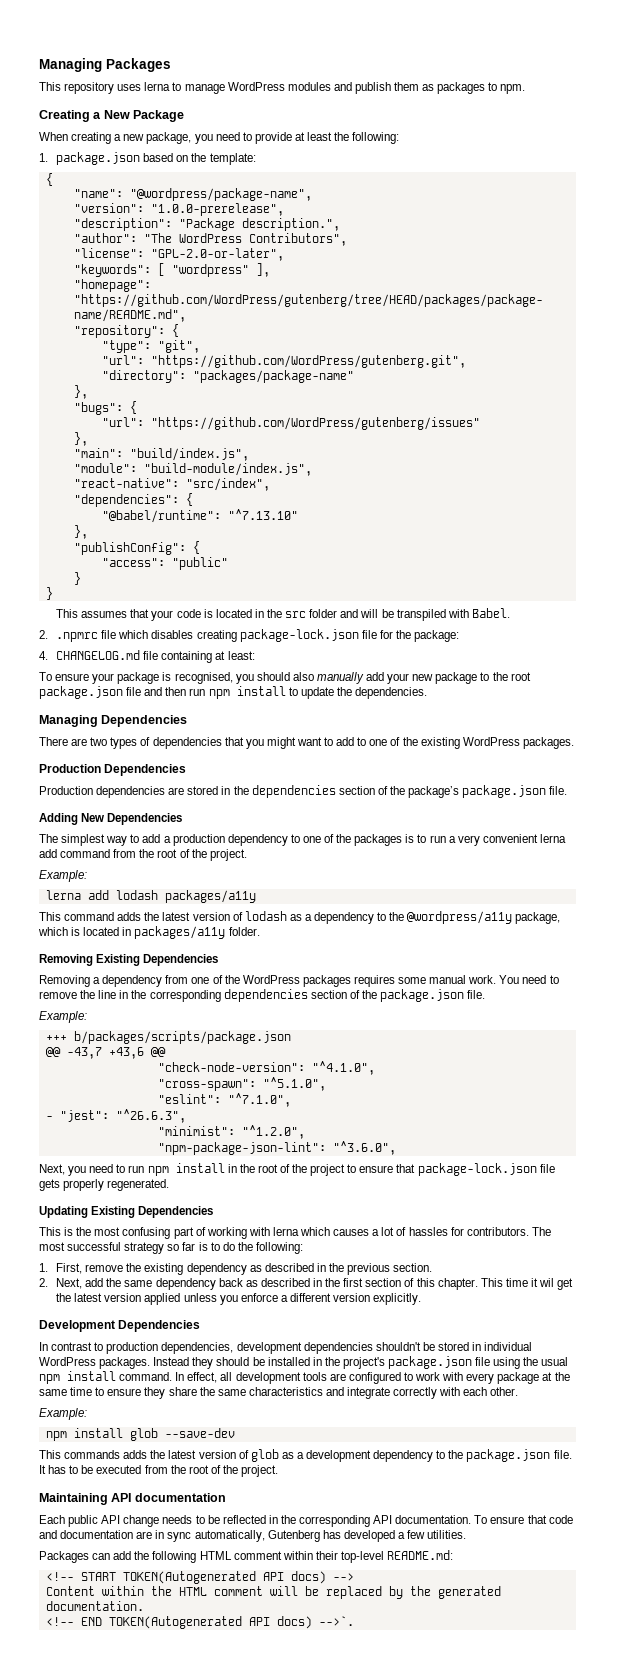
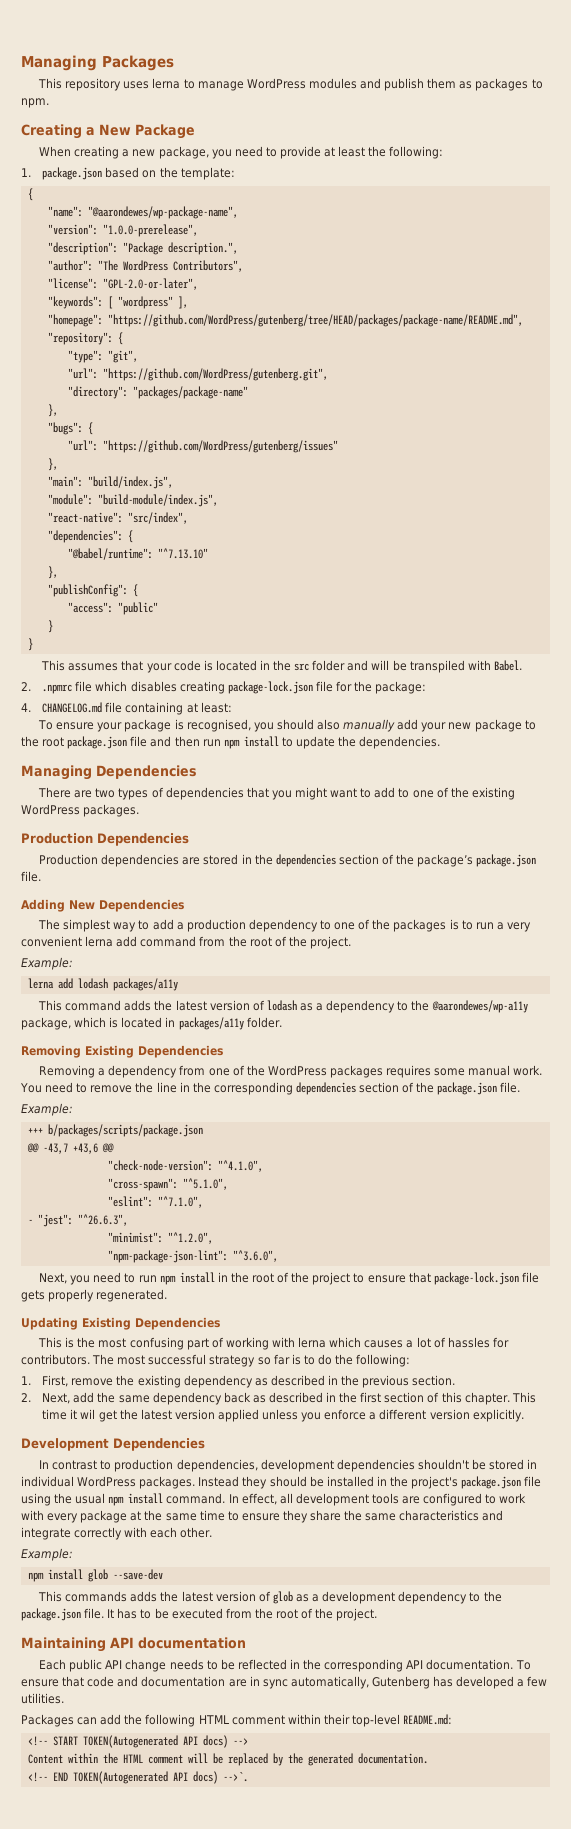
[129,188,312,201] "@wordpress/package-name", -> [87,206,238,219] "@aarondewes/wp-package-name",
[407,911,513,924] @wordpress/a11y -> [431,1000,528,1013] @aarondewes/wp-a11y

